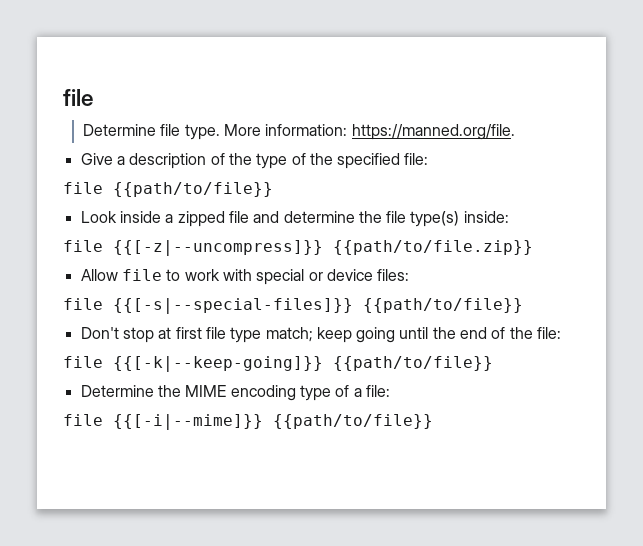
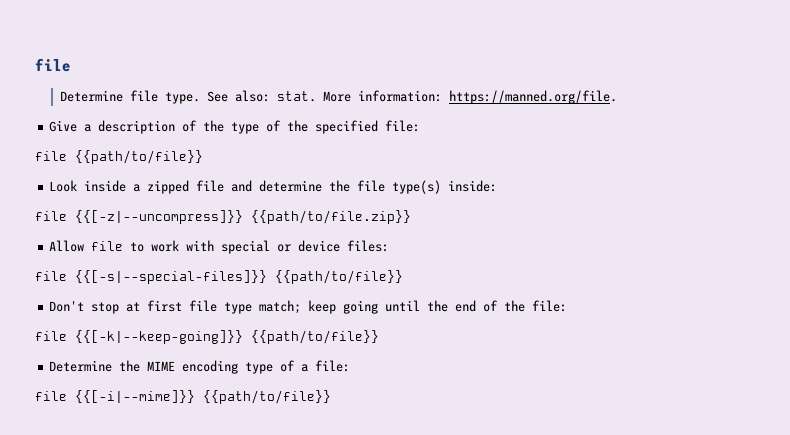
(220, 132) none -> [206,90,316,102] See also: stat.

